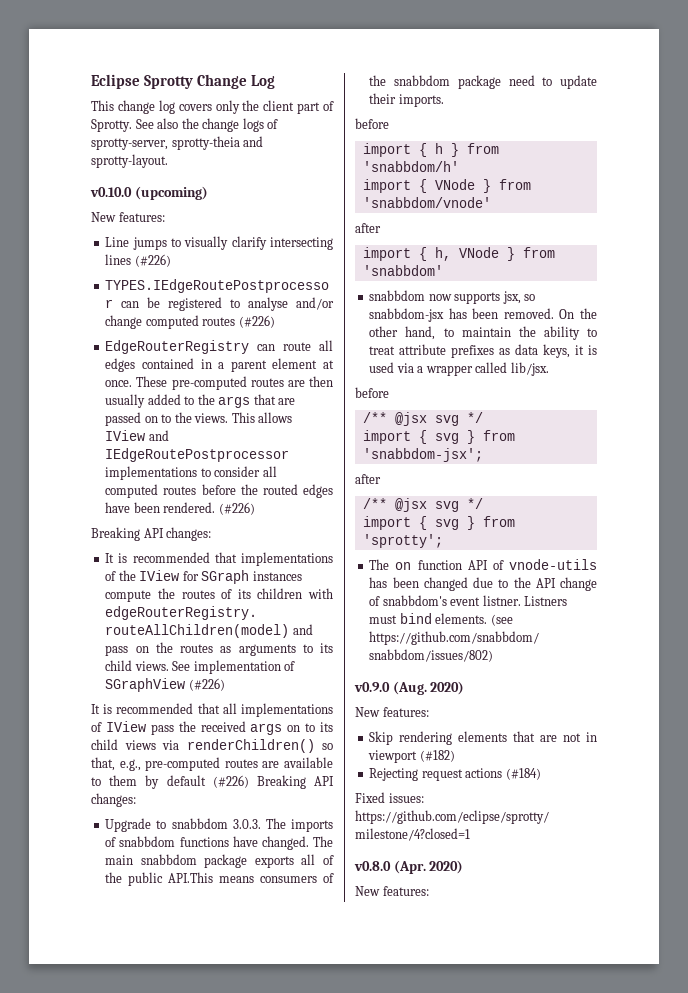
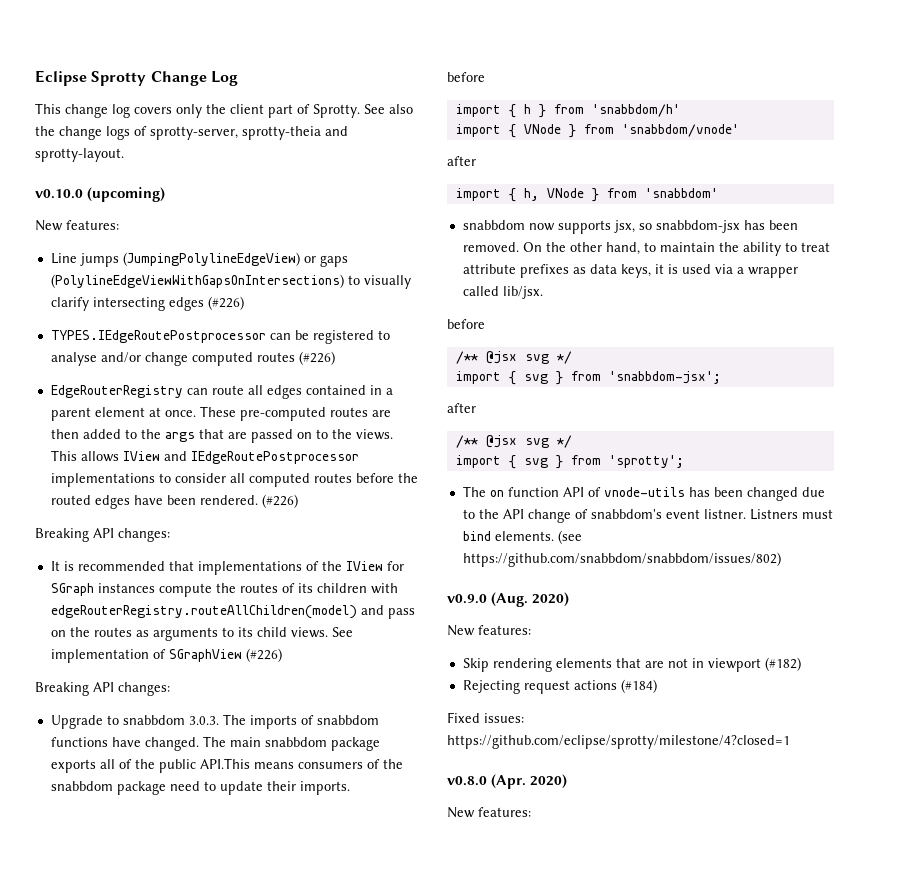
(167, 243) none -> [122,252,348,267] [50,274,344,288] (JumpingPolylineEdgeView) or gaps (PolylineEdgeViewWithGapsOnIntersections)
[105,254,132,265] lines -> [168,297,204,311] edges
[105,394,146,408] usually -> (79, 434) none
[91,703,333,717] [91,721,333,735] [91,739,333,753] [91,757,333,771] [91,775,249,789] It is recommended that all implementations of IView pass the received args on to its child views via renderChildren() so that, e.g., pre-computed routes are available to them by default (#226) -> (282, 655) none

